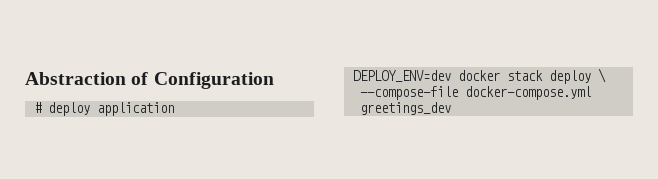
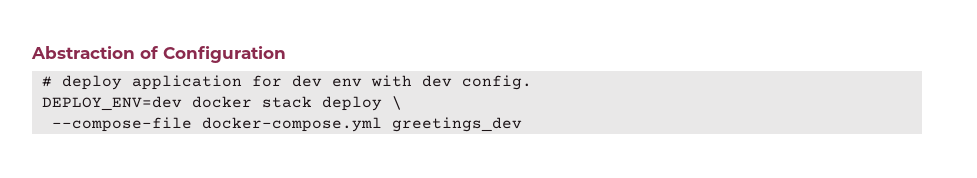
(175, 109) none -> [251,75,532,90] for dev env with dev config.

